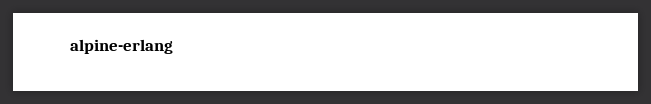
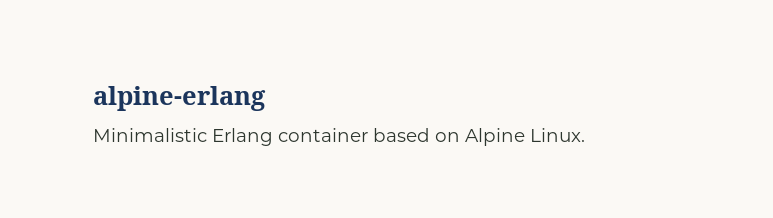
(173, 46) none -> [93,128,585,146] // Minimalistic Erlang container based on Alpine Linux.

